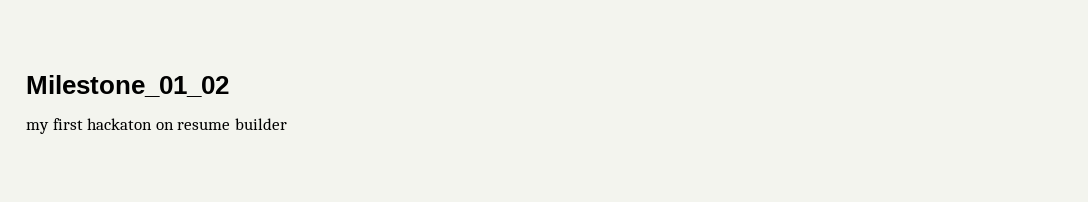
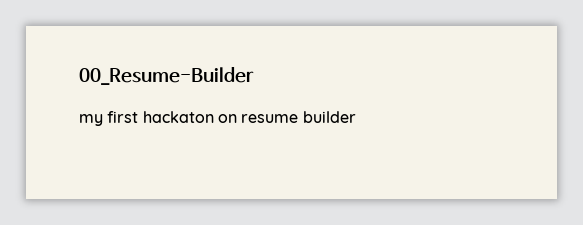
[26,75,229,97] Milestone_01_02 -> [79,67,254,85] 00_Resume-Builder

